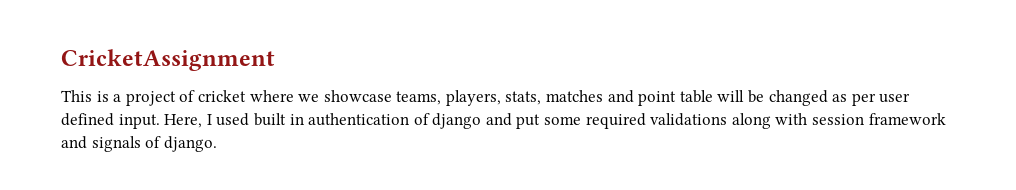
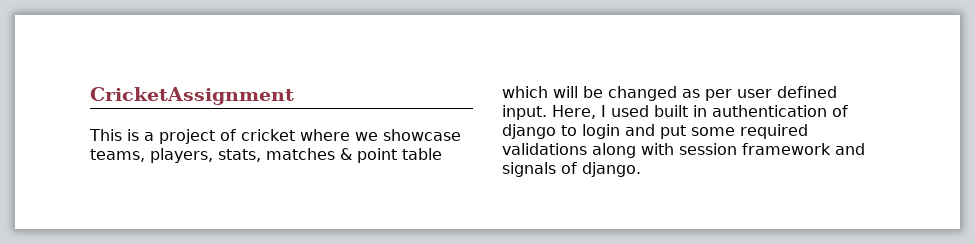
[607,90,634,103] and -> [340,148,352,160] &
(713, 96) none -> [502,86,548,98] which
(482, 121) none -> [561,124,620,139] to login

